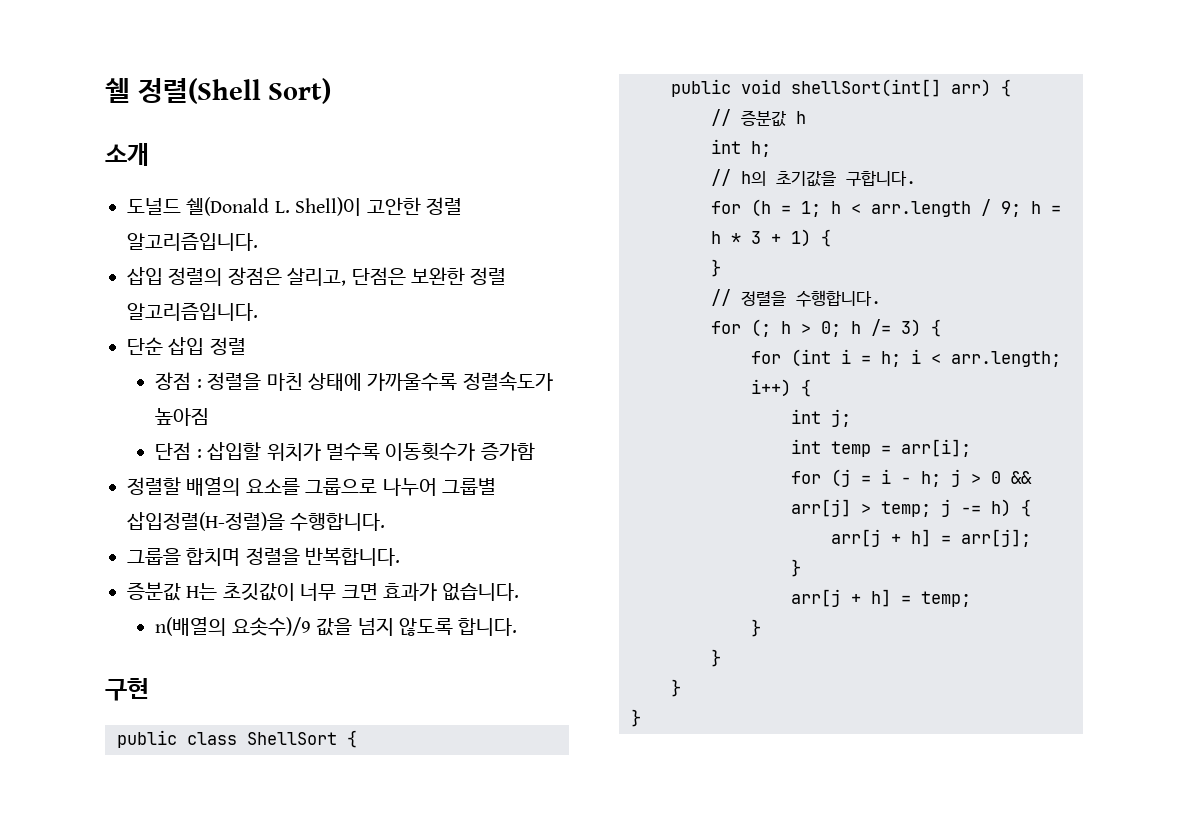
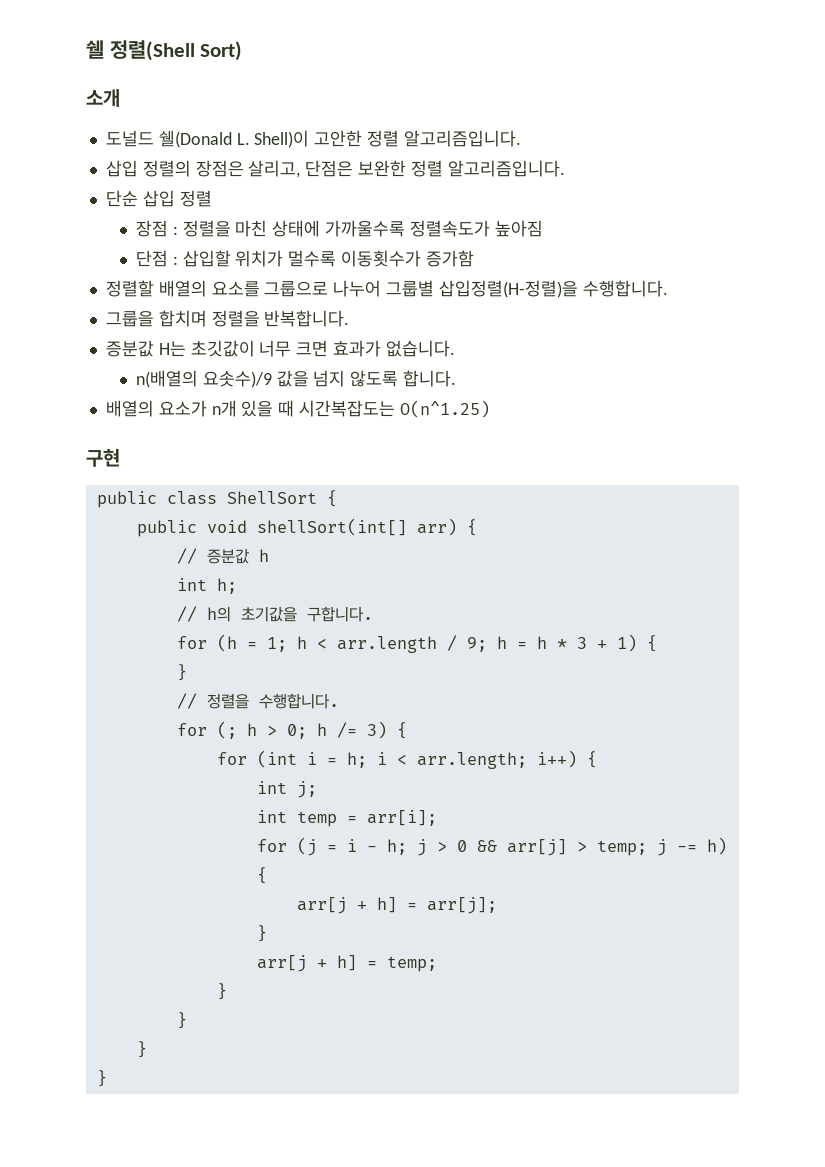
(518, 627) none -> [105,400,490,418] // 배열의 요소가 n개 있을 때 시간복잡도는 O(n^1.25)

